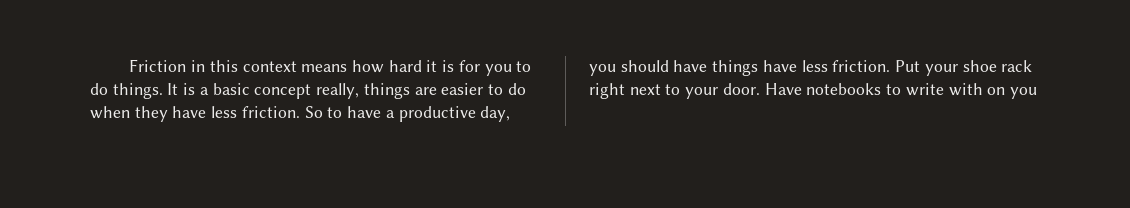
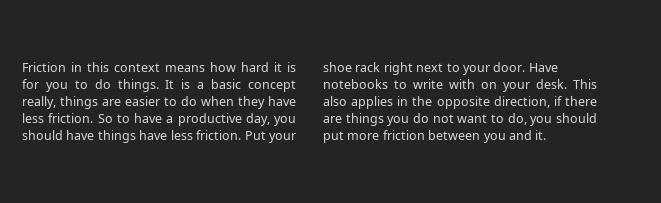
[1009,87,1037,99] you -> [503,79,597,92] [323,96,597,109] [323,113,597,126] [323,130,547,143] your desk. This also applies in the opposite direction, if there are things you do not want to do, you should put more friction between you and it.

